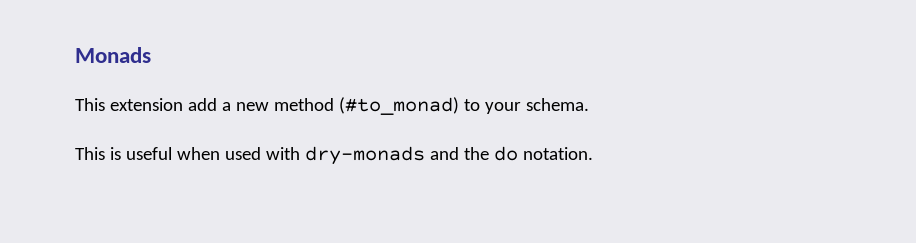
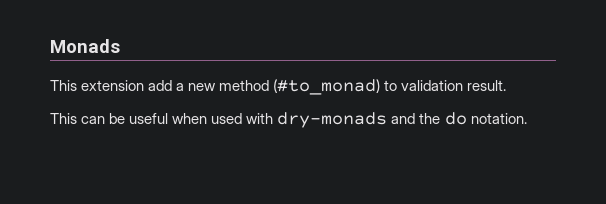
[484,98,589,114] [75,147,121,160] your schema. // This is -> [401,80,507,91] [50,113,126,124] validation result. // This can be

